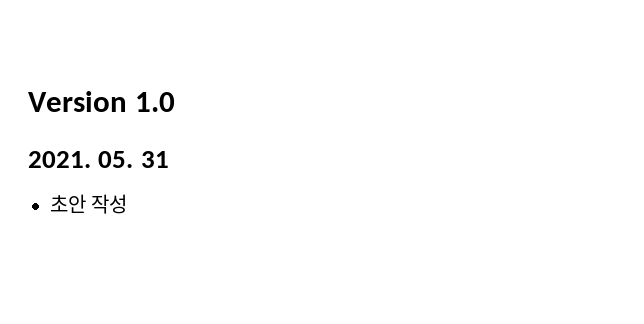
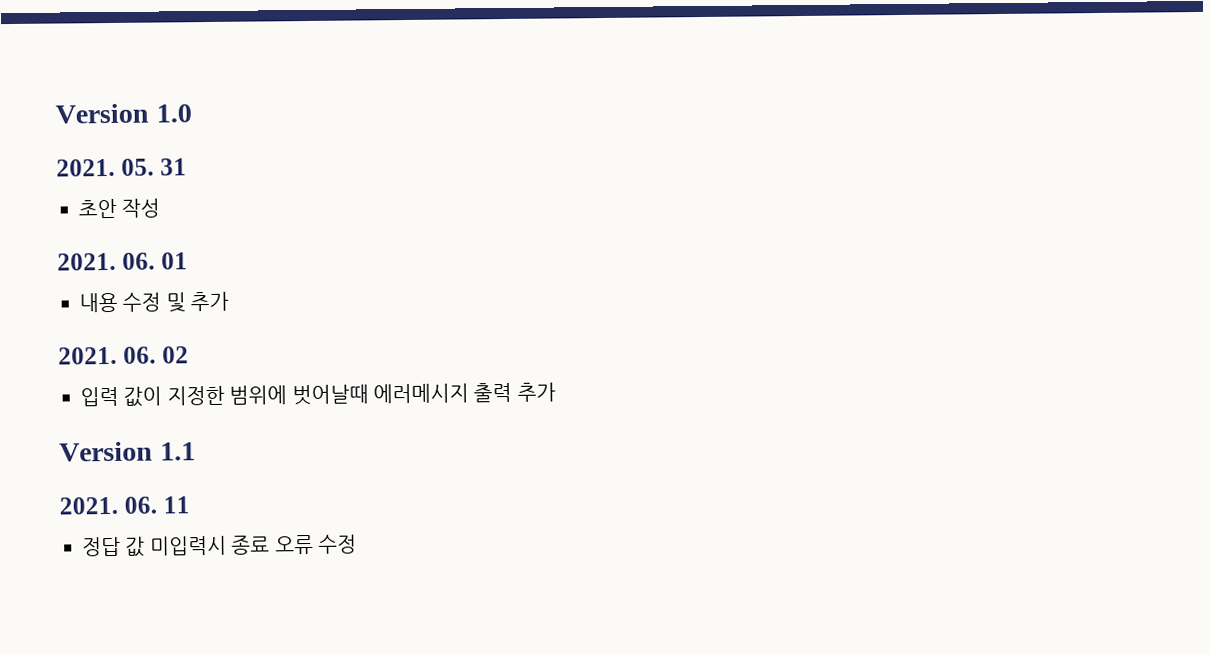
(128, 204) none -> [57,252,188,271] [79,291,230,313] [58,346,189,365] [80,382,556,407] [59,441,196,462] [59,496,190,515] [82,534,357,557] // 2021. 06. 01 // 내용 수정 및 추가 // 2021. 06. 02 // 입력 값이 지정한 범위에 벗어날때 에러메시지 출력 추가 // Version 1.1 // 2021. 06. 11 // 정답 값 미입력시 종료 오류 수정

